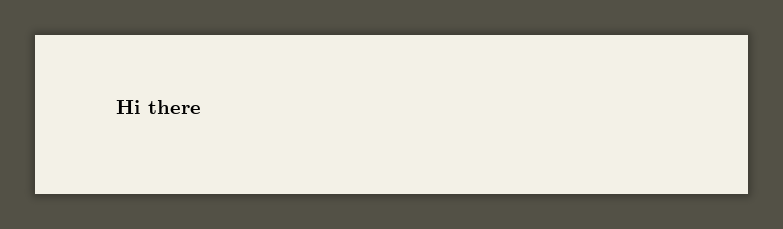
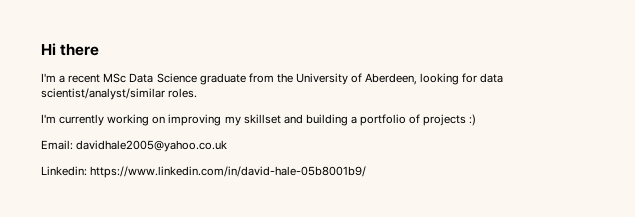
(201, 107) none -> [41,73,504,85] [41,88,198,100] [41,114,477,126] [41,140,228,152] [41,166,367,178] // I'm a recent MSc Data Science graduate from the University of Aberdeen, looking for data scientist/analyst/similar roles. // I'm currently working on improving my skillset and building a portfolio of projects :) // Email: davidhale2005@yahoo.co.uk // Linkedin: https://www.linkedin.com/in/david-hale-05b8001b9/

